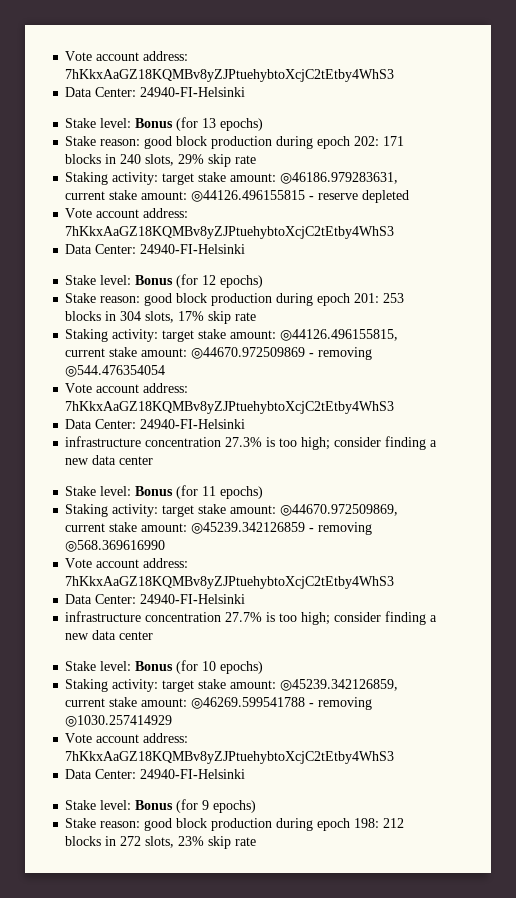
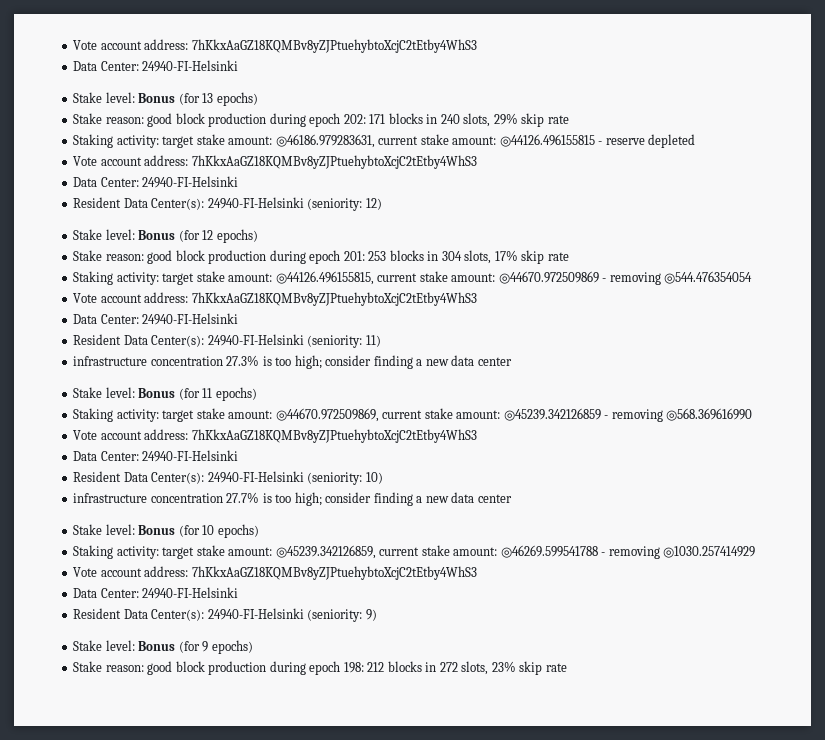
(246, 249) none -> [73,197,382,211] // Resident Data Center(s): 24940-FI-Helsinki (seniority: 12)
(246, 424) none -> [73,334,381,348] // Resident Data Center(s): 24940-FI-Helsinki (seniority: 11)
(246, 599) none -> [73,471,383,485] // Resident Data Center(s): 24940-FI-Helsinki (seniority: 10)
(246, 774) none -> [73,608,377,622] // Resident Data Center(s): 24940-FI-Helsinki (seniority: 9)

